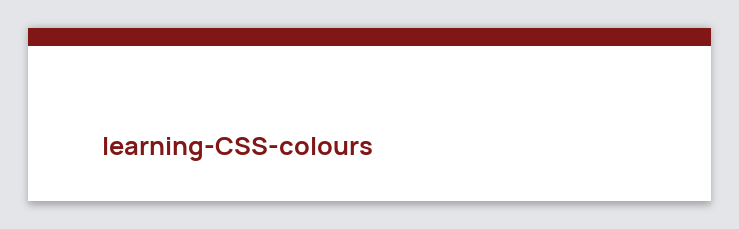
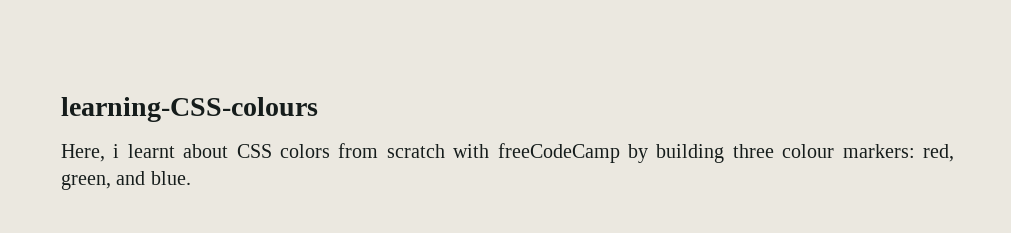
(373, 149) none -> [61,143,954,163] [61,171,191,190] // Here, i learnt about CSS colors from scratch with freeCodeCamp by building three colour markers: red, green, and blue.

